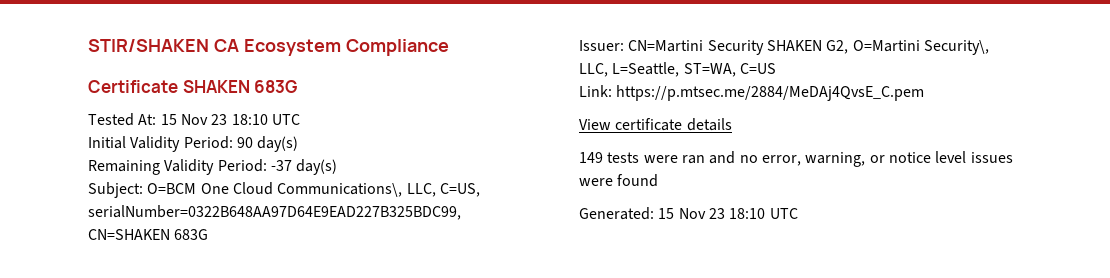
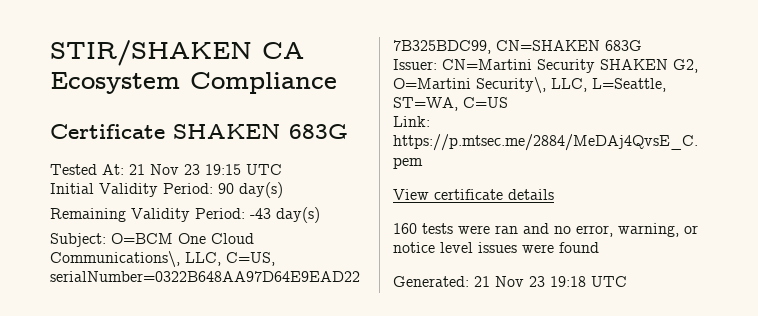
[160,114,268,125] 15 Nov 23 18:10 -> [129,164,241,175] 21 Nov 23 19:15
[270,160,292,171] -37 -> [250,208,271,219] -43
[579,152,603,163] 149 -> [393,223,417,234] 160
[658,208,766,219] 15 Nov 23 18:10 -> [474,276,586,287] 21 Nov 23 19:18

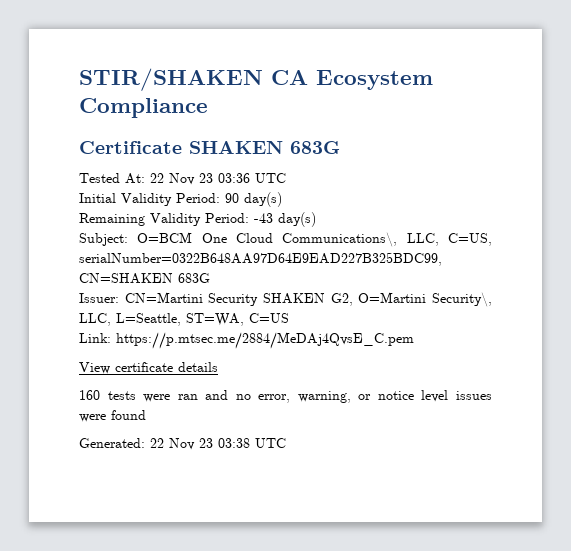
[129,164,241,175] 21 Nov 23 19:15 -> [150,173,250,185] 22 Nov 23 03:36
[474,276,586,287] 21 Nov 23 19:18 -> [150,438,250,450] 22 Nov 23 03:38

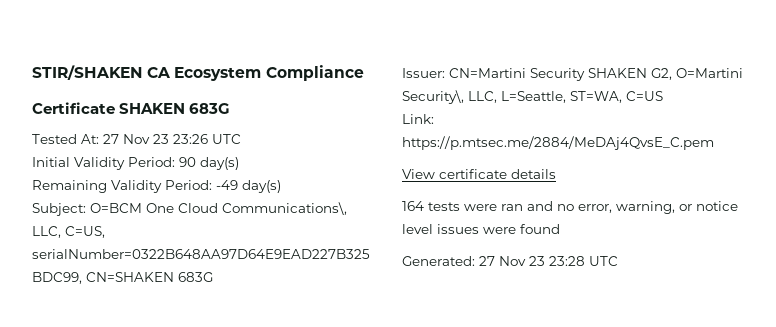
[150,173,250,185] 22 Nov 23 03:36 -> [103,134,208,144] 27 Nov 23 23:26
[254,213,273,223] -43 -> [216,180,238,190] -49
[79,390,100,400] 160 -> [402,201,424,211] 164
[150,438,250,450] 22 Nov 23 03:38 -> [479,256,585,266] 27 Nov 23 23:28

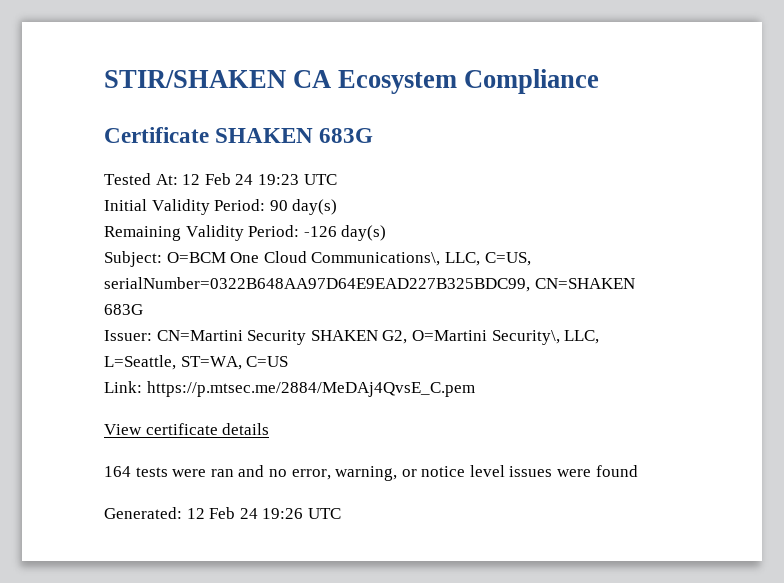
[103,134,208,144] 27 Nov 23 23:26 -> [182,173,299,185] 12 Feb 24 19:23
[216,180,238,190] -49 -> [303,226,337,237] -126
[479,256,585,266] 27 Nov 23 23:28 -> [186,507,304,519] 12 Feb 24 19:26

